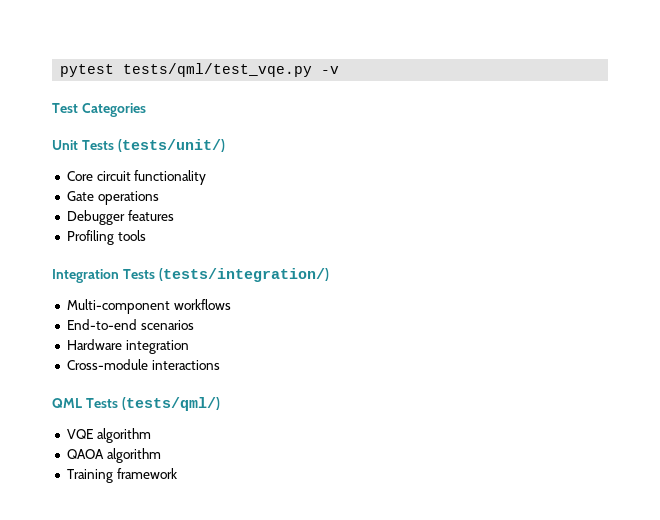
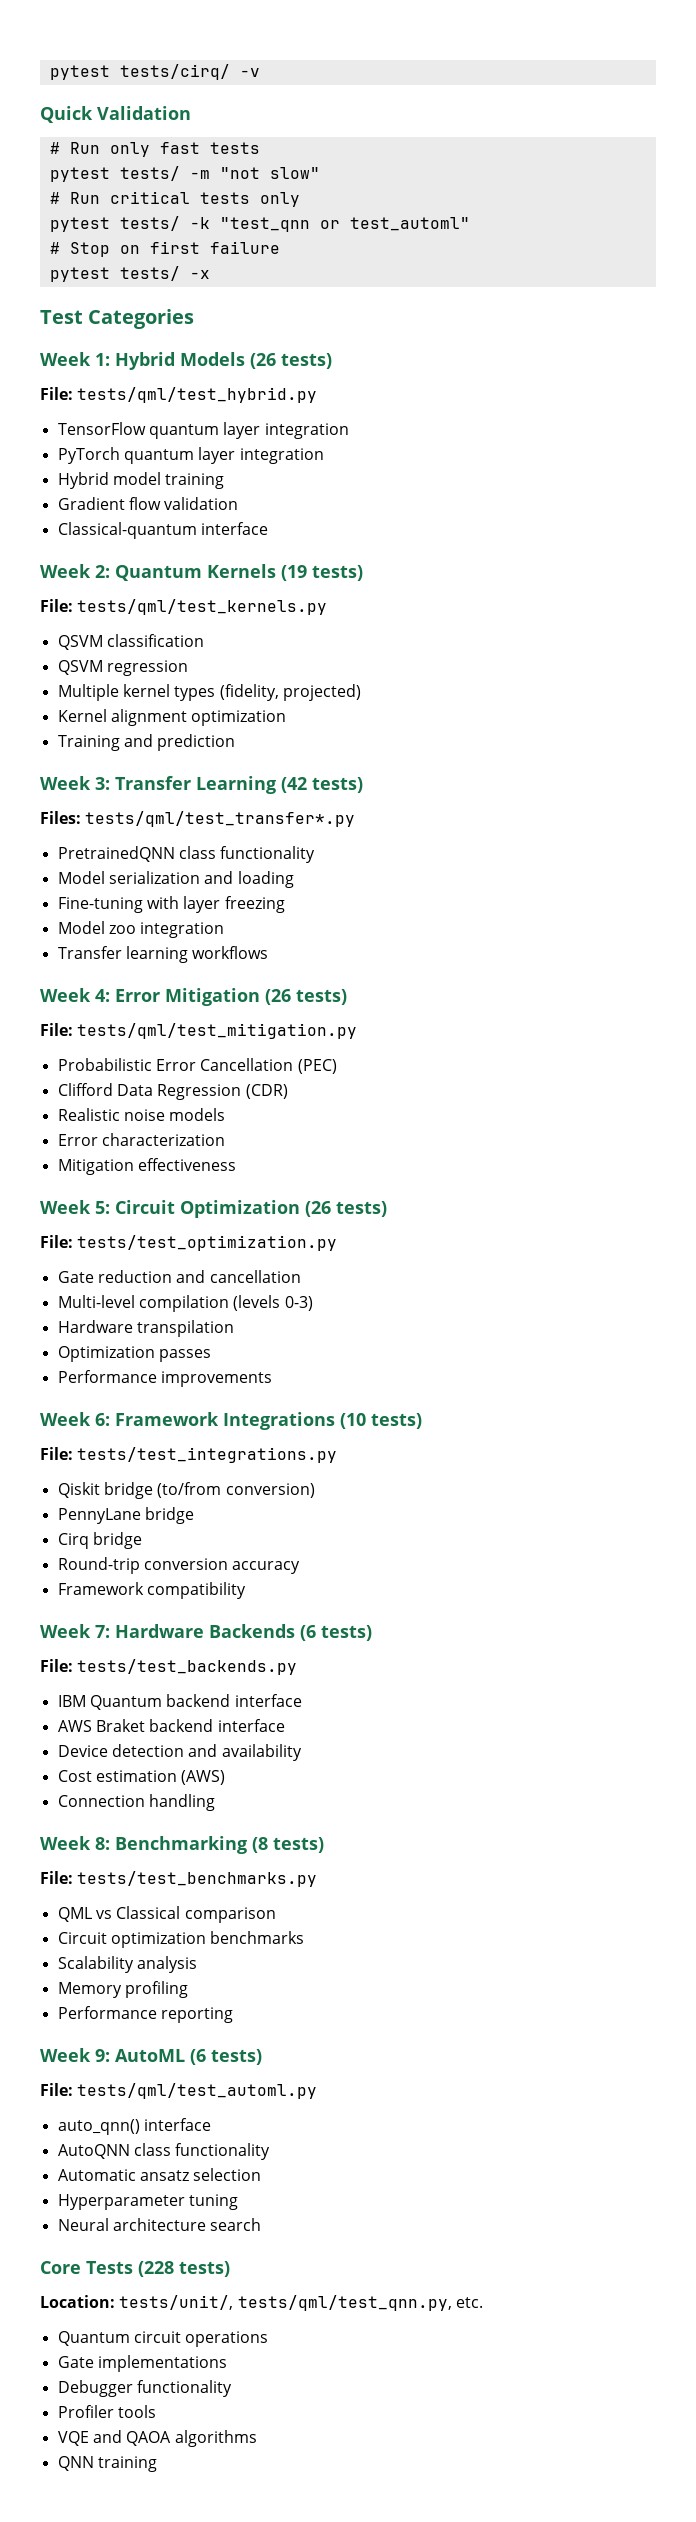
[60,63,313,77] pytest tests/qml/test_vqe.py -> [49,64,230,80] pytest tests/cirq/
[52,103,146,117] [52,139,225,152] [66,170,207,185] [66,191,159,205] [66,210,174,225] [66,230,146,245] [52,268,329,283] [66,299,231,314] [66,319,194,330] [66,339,189,354] [66,359,220,370] [52,397,220,411] [66,428,151,443] [66,448,161,463] [66,468,177,483] Test Categories // Unit Tests (tests/unit/) // Core circuit functionality // Gate operations // Debugger features // Profiling tools // Integration Tests (tests/integration/) // Multi-component workflows // End-to-end scenarios // Hardware integration // Cross-module interactions // QML Tests (tests/qml/) // VQE algorithm // QAOA algorithm // Training framework -> [40,106,191,123] [49,142,260,157] [49,166,320,182] [49,191,300,207] [49,216,470,232] [49,241,280,257] [49,266,210,282] [40,309,195,329] [40,352,332,370] [40,387,318,403] [57,422,349,439] [57,447,324,464] [57,472,225,489] [57,497,239,510] [57,522,268,539] [40,564,363,581] [40,599,328,615] [57,634,204,650] [57,660,188,676] [57,684,361,701] [57,709,287,726] [57,734,236,751] [40,776,363,794] [40,811,356,827] [57,846,316,863] [57,871,294,888] [57,896,285,913] [57,921,225,938] [57,946,269,963] [40,988,347,1006] [40,1023,358,1039] [57,1058,337,1074] [57,1083,288,1100] [57,1108,226,1121] [57,1133,225,1146] [57,1158,236,1175] [40,1200,387,1218] [40,1235,338,1251] [57,1270,301,1283] [57,1295,313,1312] [57,1320,234,1337] [57,1346,211,1362] [57,1370,272,1387] [40,1412,422,1430] [40,1447,338,1463] [57,1482,315,1499] [57,1507,194,1524] [57,1532,142,1549] [57,1557,301,1574] [57,1582,246,1599] [40,1624,372,1641] [40,1659,298,1675] [57,1694,302,1710] [57,1719,285,1732] [57,1744,302,1761] [57,1770,226,1785] [57,1794,215,1811] [40,1836,324,1854] [40,1871,318,1887] [57,1906,276,1923] [57,1931,305,1948] [57,1956,197,1973] [57,1981,188,1998] [57,2006,233,2023] [40,2048,262,2065] [40,2083,318,2099] [57,2118,211,2135] [57,2143,271,2160] [57,2168,262,2181] [57,2194,238,2210] [57,2218,262,2231] [40,2261,230,2277] [40,2295,483,2311] [57,2331,269,2347] [57,2355,227,2372] [57,2380,232,2397] [57,2405,156,2418] [57,2430,257,2447] [57,2456,157,2472] Quick Validation // # Run only fast tests // pytest tests/ -m "not slow" // # Run critical tests only // pytest tests/ -k "test_qnn or test_automl" // # Stop on first failure // pytest tests/ -x // Test Categories // Week 1: Hybrid Models (26 tests) // File: tests/qml/test_hybrid.py // TensorFlow quantum layer integration // PyTorch quantum layer integration // Hybrid model training // Gradient flow validation // Classical-quantum interface // Week 2: Quantum Kernels (19 tests) // File: tests/qml/test_kernels.py // QSVM classification // QSVM regression // Multiple kernel types (fidelity, projected) // Kernel alignment optimization // Training and prediction // Week 3: Transfer Learning (42 tests) // Files: tests/qml/test_transfer*.py // PretrainedQNN class functionality // Model serialization and loading // Fine-tuning with layer freezing // Model zoo integration // Transfer learning workflows // Week 4: Error Mitigation (26 tests) // File: tests/qml/test_mitigation.py // Probabilistic Error Cancellation (PEC) // Clifford Data Regression (CDR) // Realistic noise models // Error characterization // Mitigation effectiveness // Week 5: Circuit Optimization (26 tests) // File: tests/test_optimization.py // Gate reduction and cancellation // Multi-level compilation (levels 0-3) // Hardware transpilation // Optimization passes // Performance improvements // Week 6: Framework Integrations (10 tests) // File: tests/test_integrations.py // Qiskit bridge (to/from conversion) // PennyLane bridge // Cirq bridge // Round-trip conversion accuracy // Framework compatibility // Week 7: Hardware Backends (6 tests) // File: tests/test_backends.py // IBM Quantum backend interface // AWS Braket backend interface // Device detection and availability // Cost estimation (AWS) // Connection handling // Week 8: Benchmarking (8 tests) // File: tests/test_benchmarks.py // QML vs Classical comparison // Circuit optimization benchmarks // Scalability analysis // Memory profiling // Performance reporting // Week 9: AutoML (6 tests) // File: tests/qml/test_automl.py // auto_qnn() interface // AutoQNN class functionality // Automatic ansatz selection // Hyperparameter tuning // Neural architecture search // Core Tests (228 tests) // Location: tests/unit/, tests/qml/test_qnn.py, etc. // Quantum circuit operations // Gate implementations // Debugger functionality // Profiler tools // VQE and QAOA algorithms // QNN training

